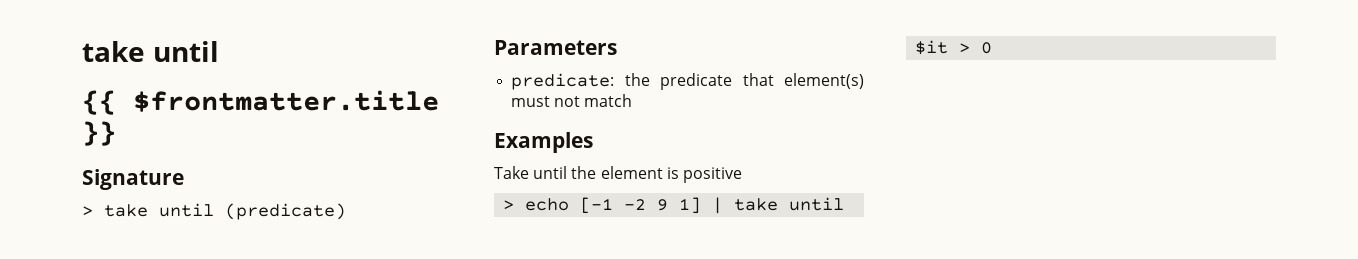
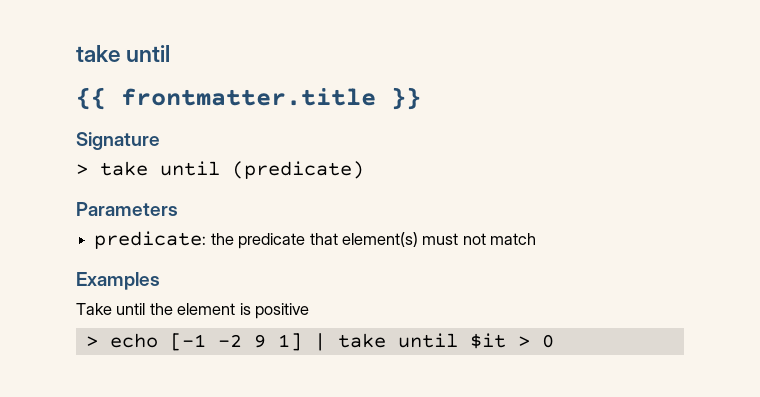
[133,90,439,112] $frontmatter.title -> [121,88,376,106] frontmatter.title

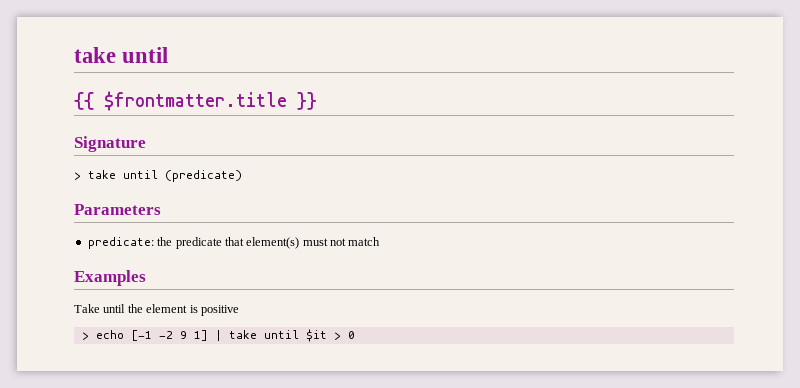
[121,88,376,106] frontmatter.title -> [104,91,287,111] $frontmatter.title

